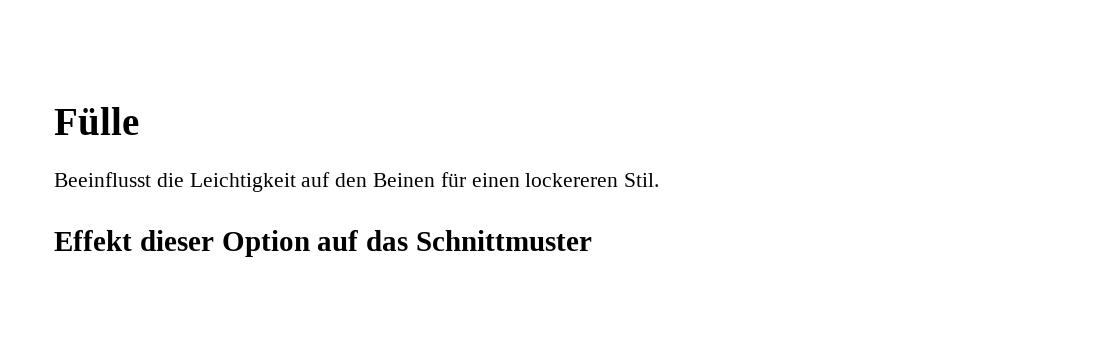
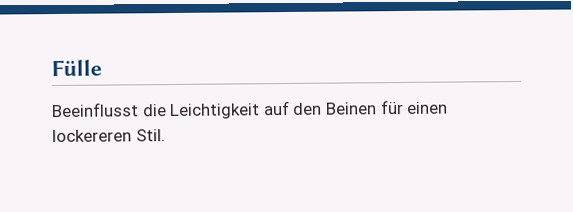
[54,230,593,257] // Effekt dieser Option auf das Schnittmuster -> (166, 135) none

